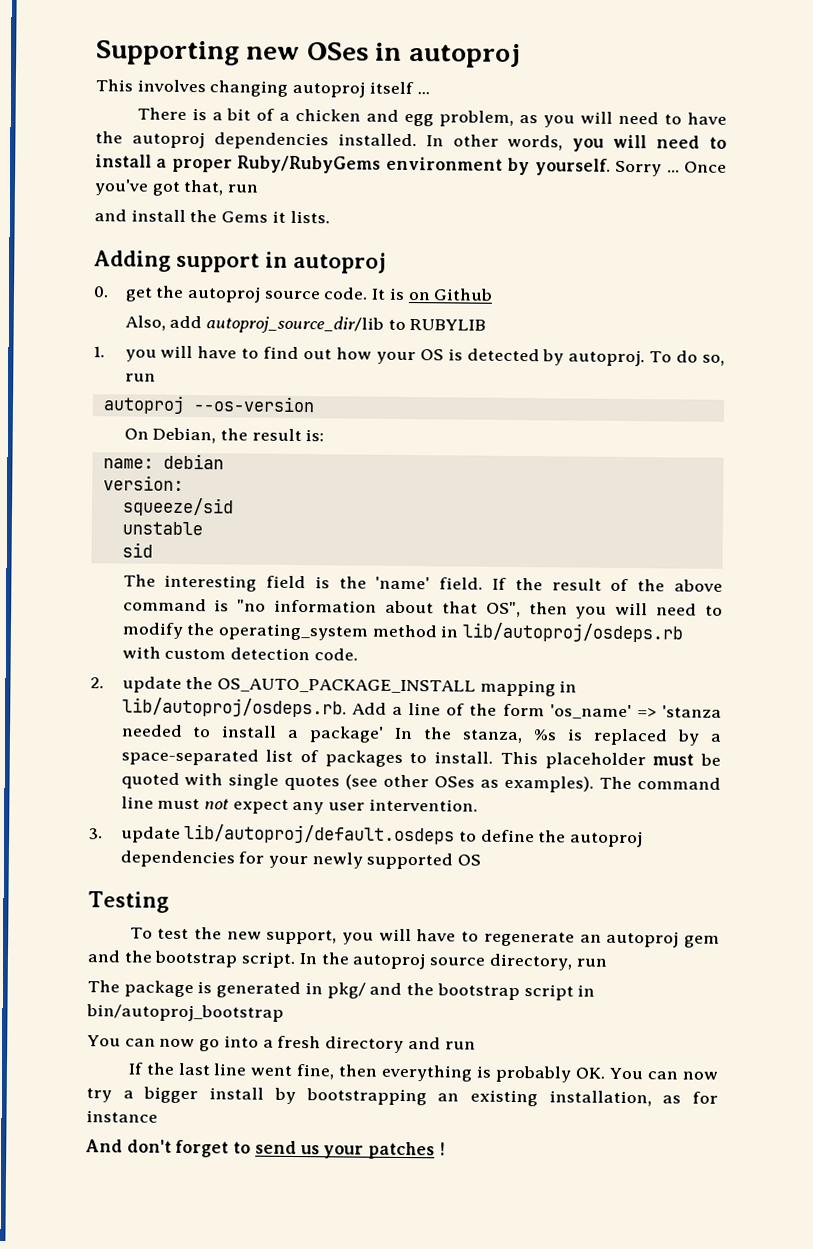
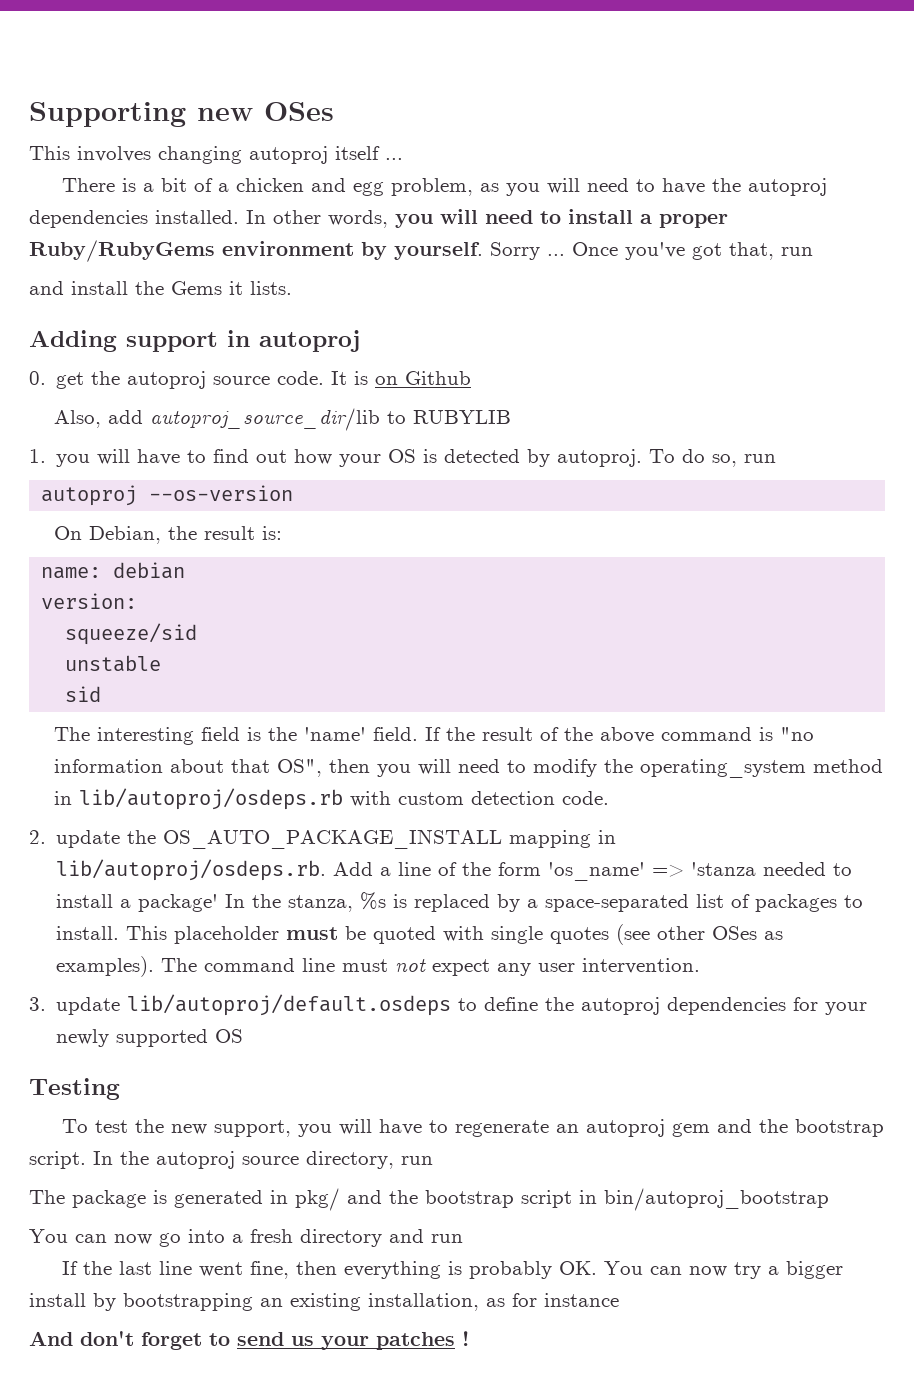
[375,42,521,69] in autoproj -> (334, 111) none

